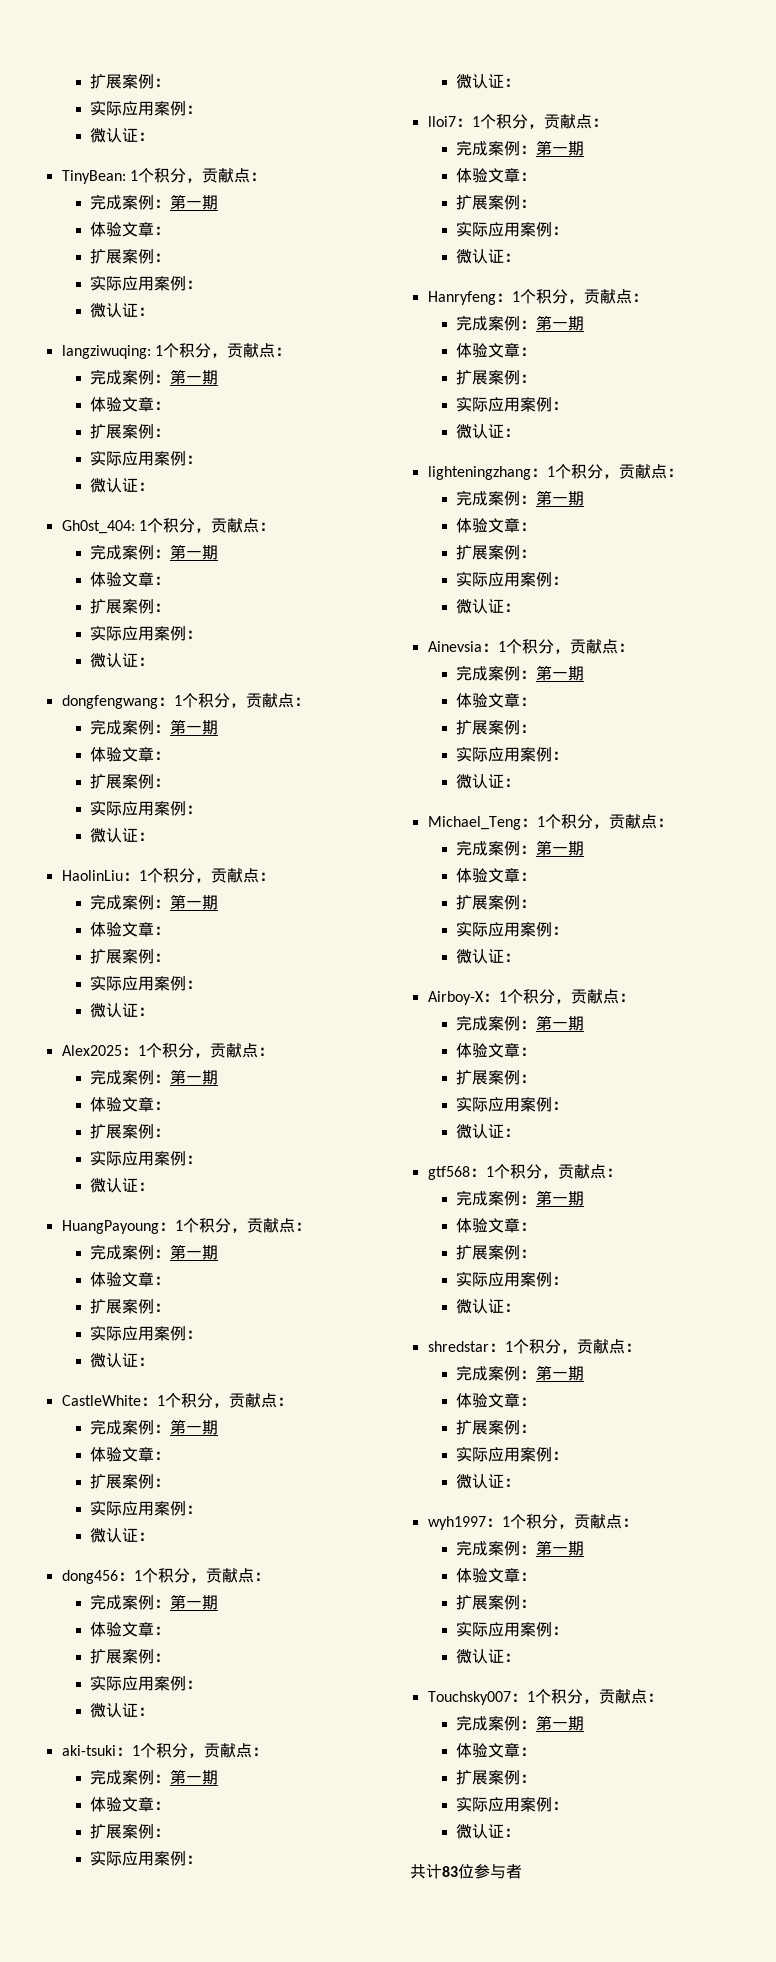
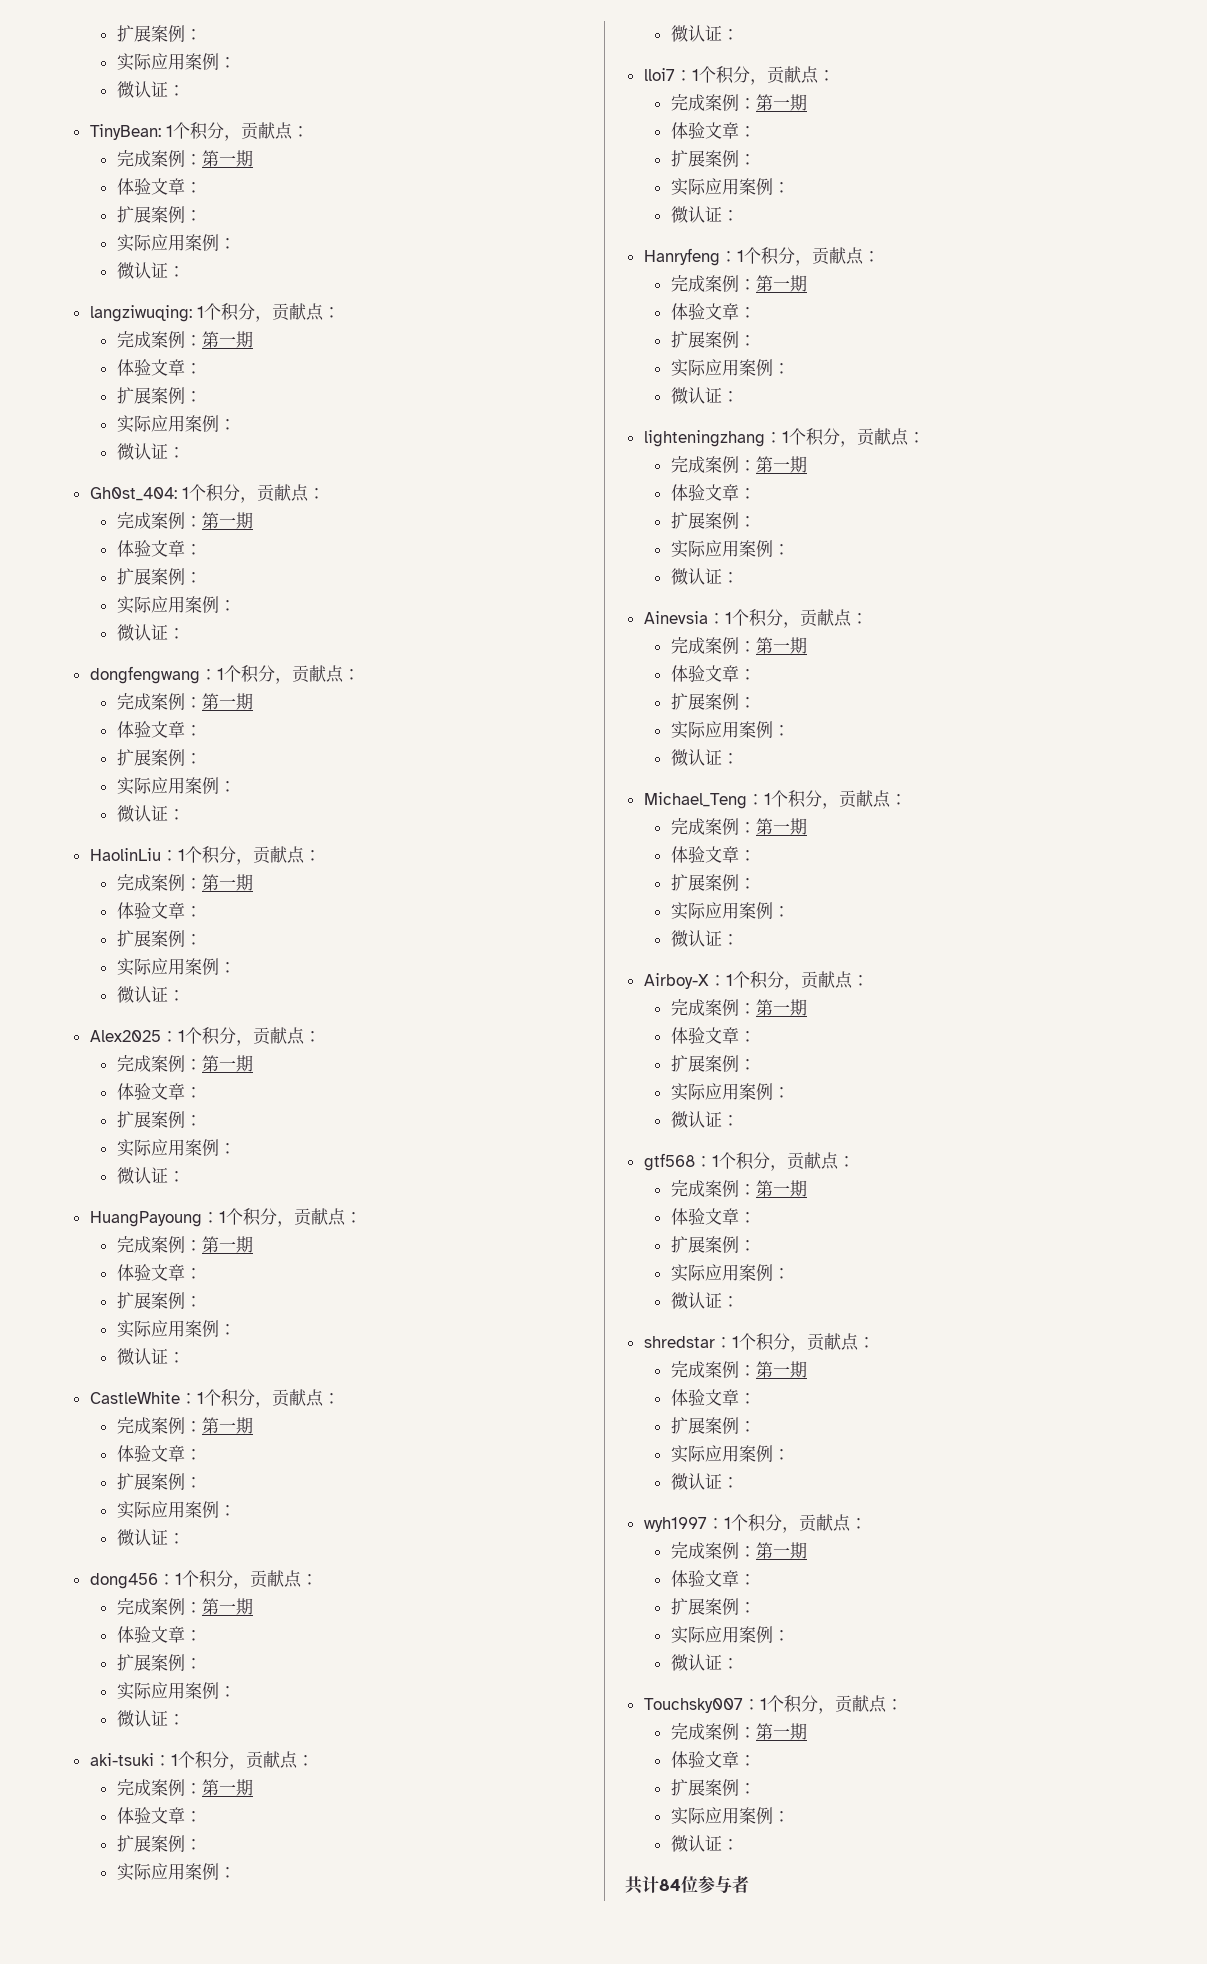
[442,1866,458,1877] 83 -> [659,1879,681,1891] 84

